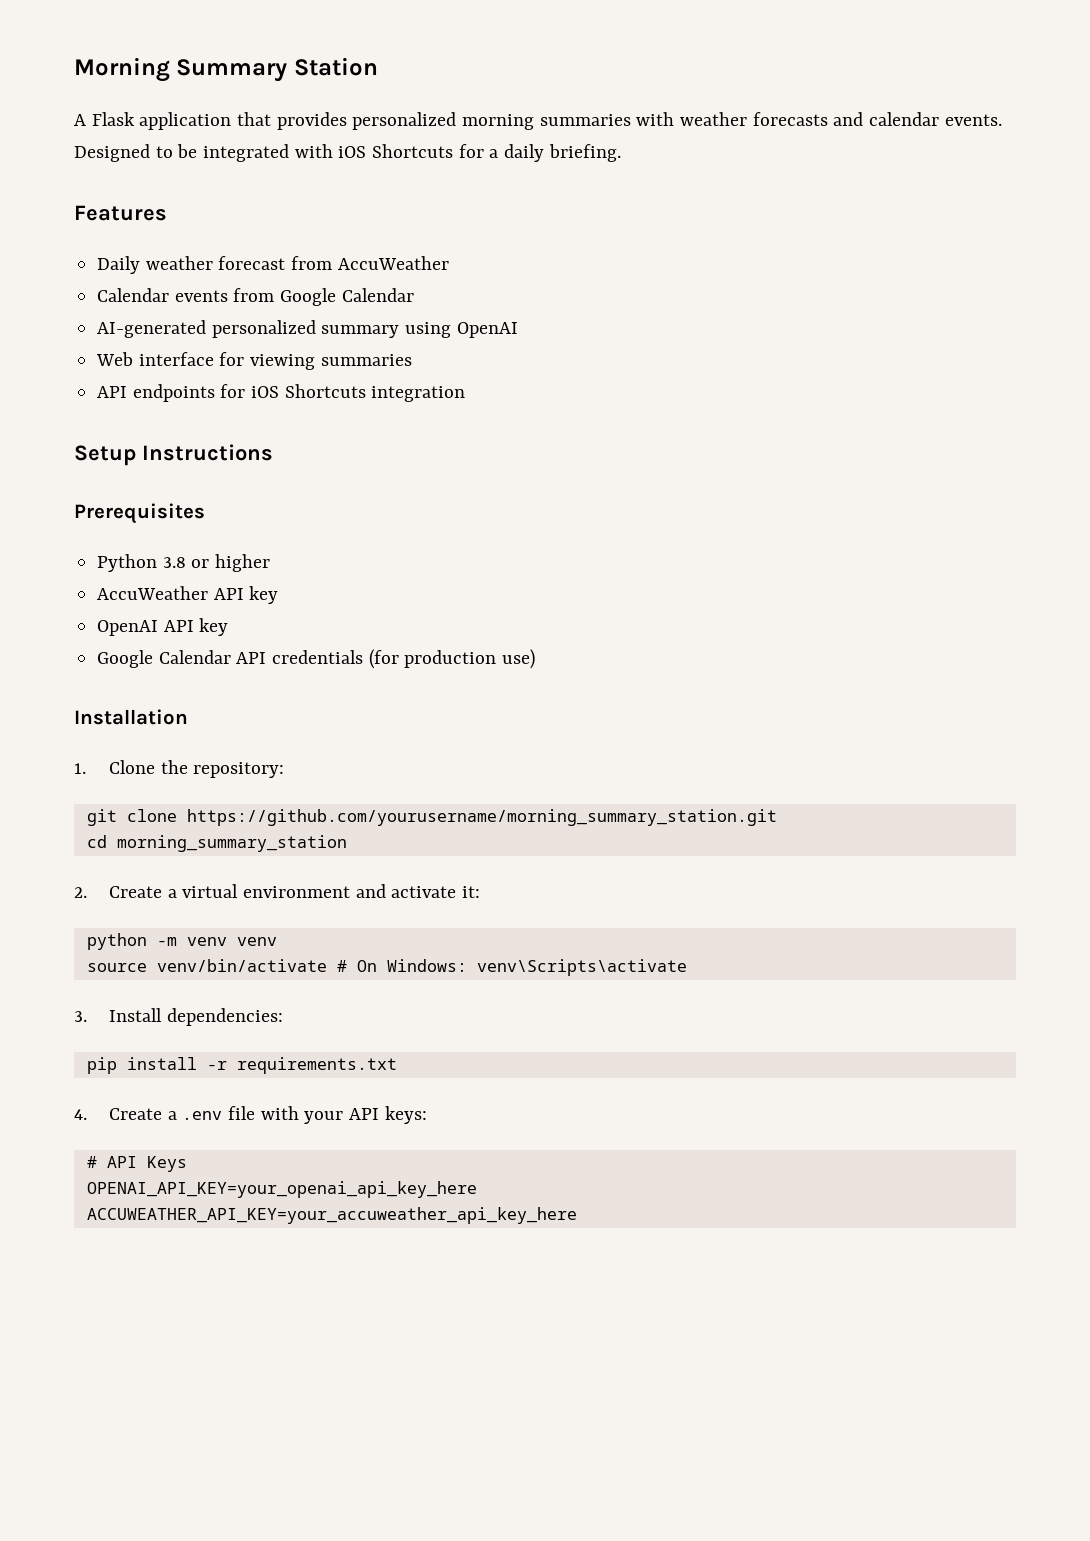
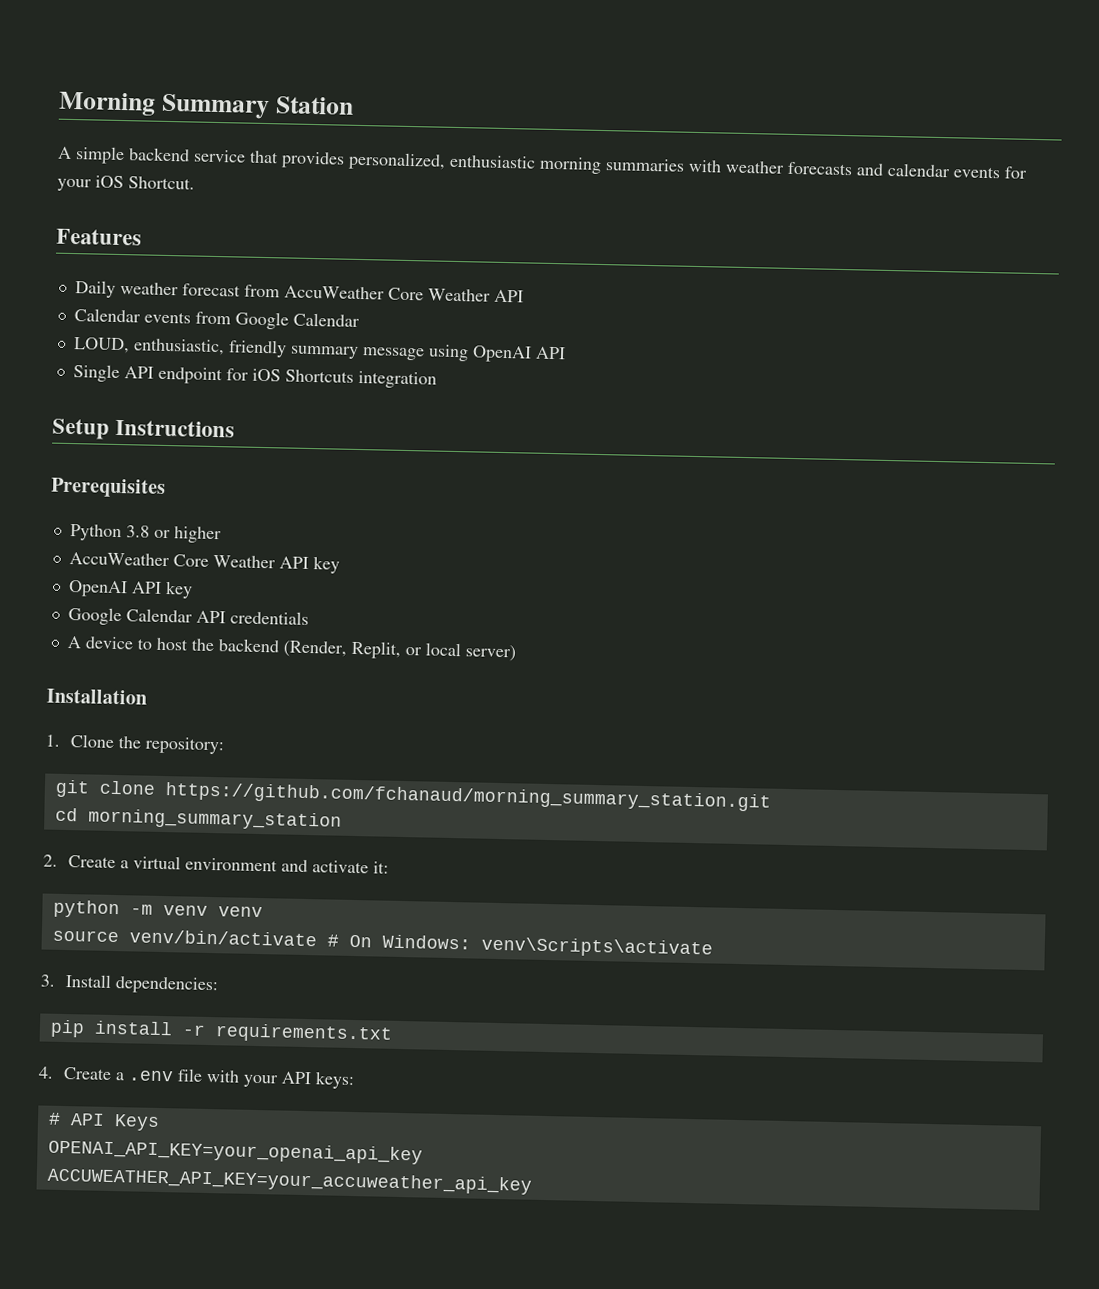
[91,112,457,130] Flask application that provides personalized -> [75,146,536,171] simple backend service that provides personalized, enthusiastic
[944,114,1002,126] [74,144,621,162] events. Designed to be integrated with iOS Shortcuts for a daily briefing. -> [953,166,1028,179] [57,175,195,192] events for your iOS Shortcut.
(449, 263) none -> [387,287,524,303] Core Weather API
[97,320,518,338] [96,352,412,370] [97,384,215,402] AI-generated personalized summary using OpenAI // Web interface for viewing summaries // API endpoints -> [72,337,566,363] [72,364,223,385] LOUD, enthusiastic, friendly summary message using OpenAI API // Single API endpoint
(209, 593) none -> [172,554,276,569] Core Weather
[368,649,536,669] (for production use) -> [66,635,516,662] // A device to host the backend (Render, Replit, or local server)
[186,809,777,826] https://github.com/yourusername/morning_summary_station.git -> [164,782,771,812] https://github.com/fchanaud/morning_summary_station.git
[86,1181,477,1198] [86,1207,577,1224] OPENAI_API_KEY=your_openai_api_key_here // ACCUWEATHER_API_KEY=your_accuweather_api_key_here -> [47,1139,423,1165] [46,1167,532,1195] OPENAI_API_KEY=your_openai_api_key // ACCUWEATHER_API_KEY=your_accuweather_api_key

